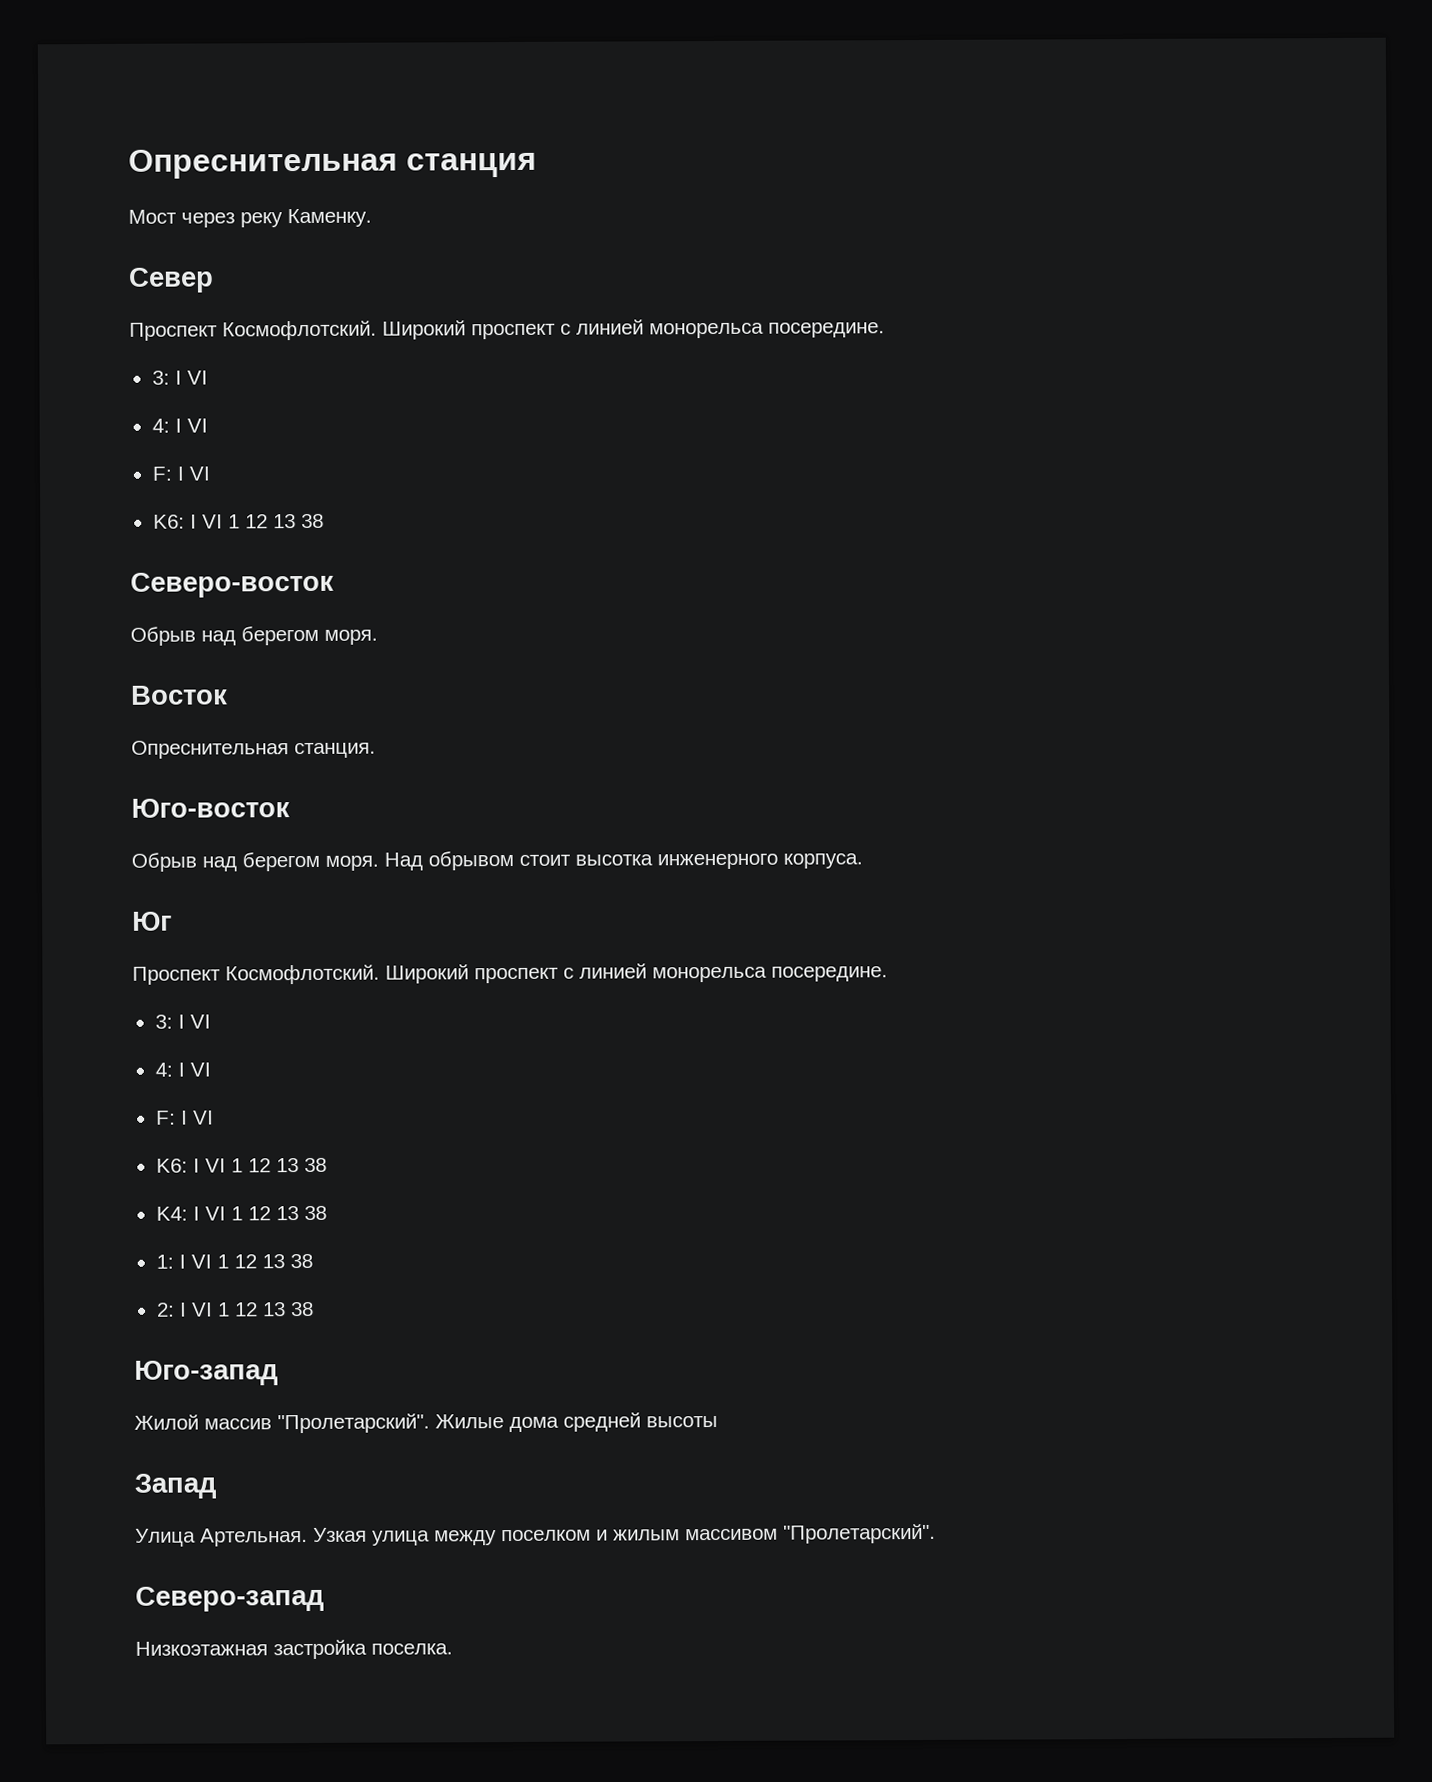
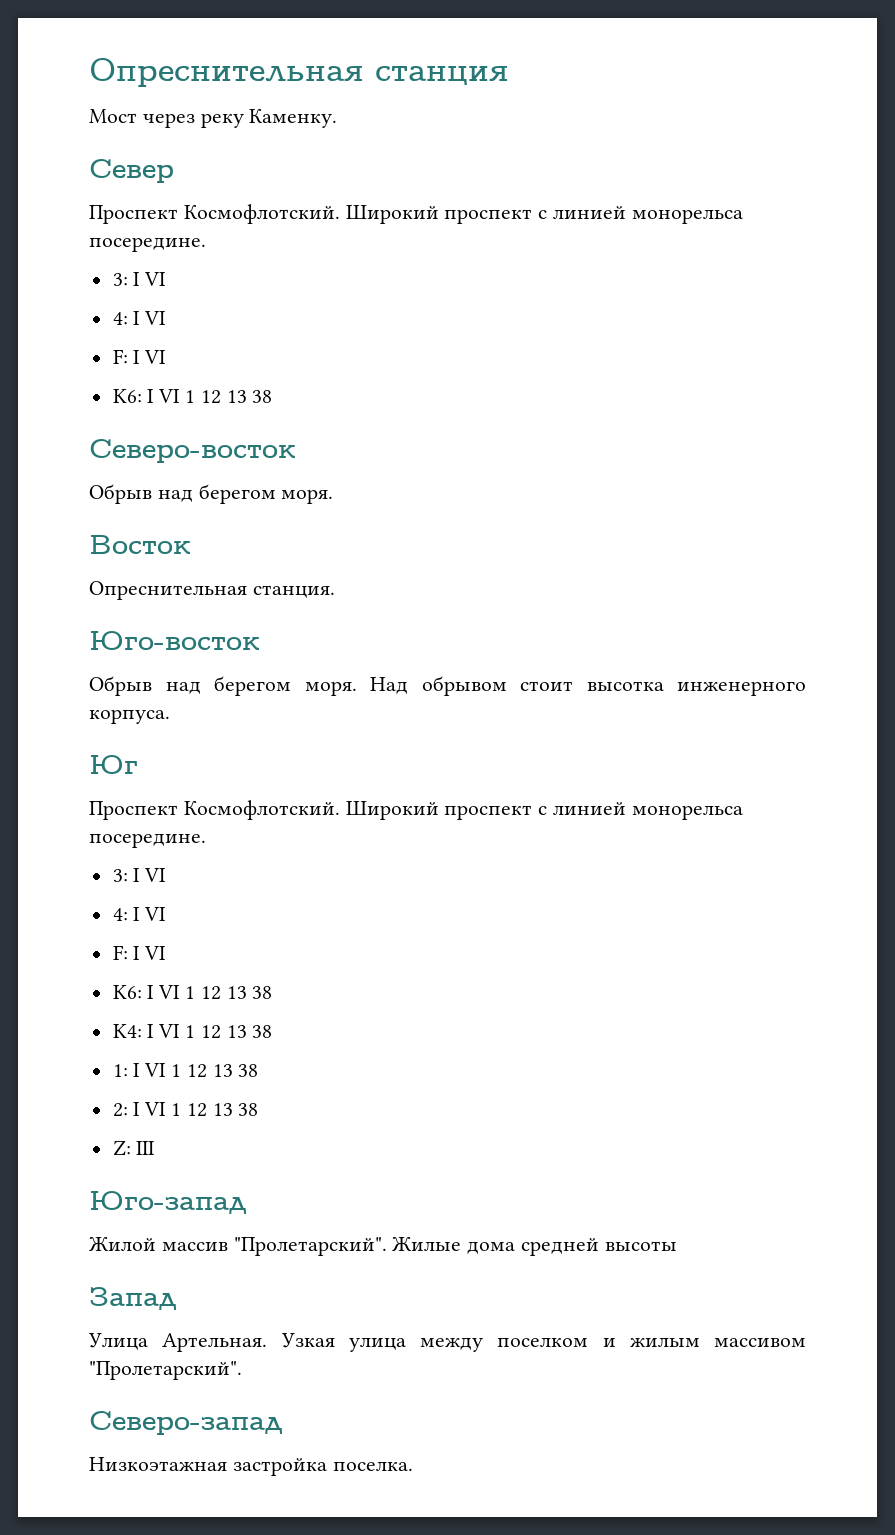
(314, 1309) none -> [112,1140,156,1156] // Z: III

